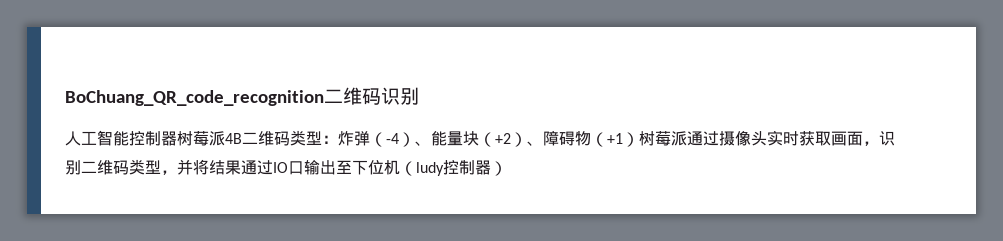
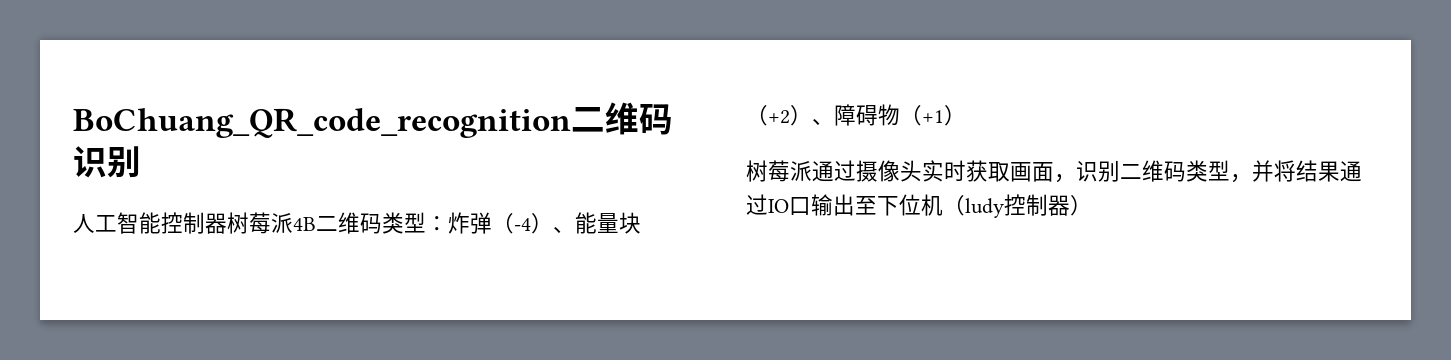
(639, 139) none -> (966, 115) //

